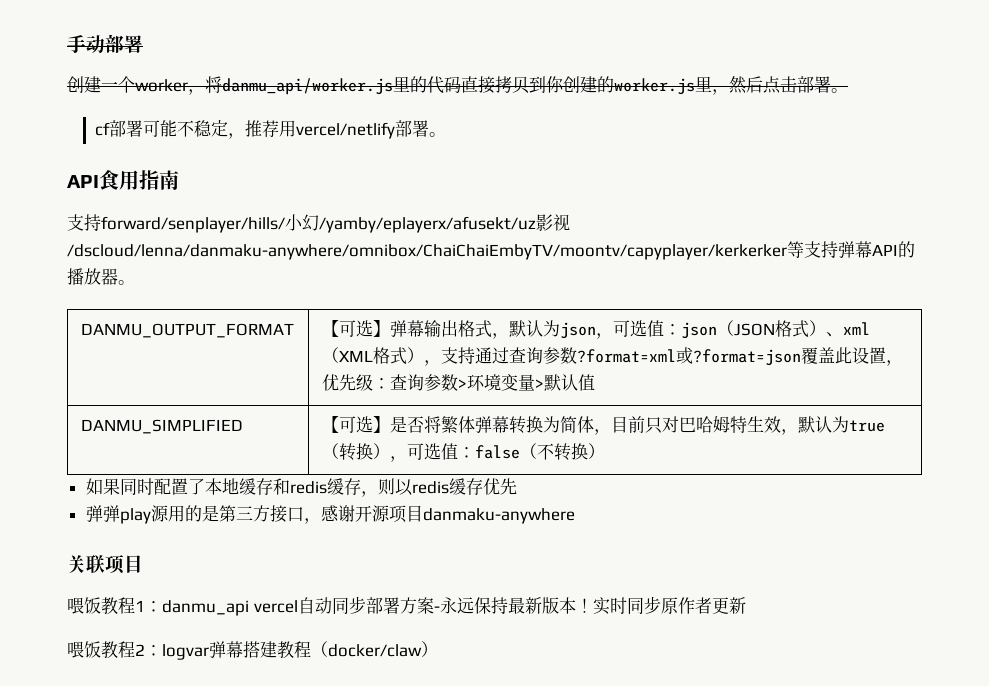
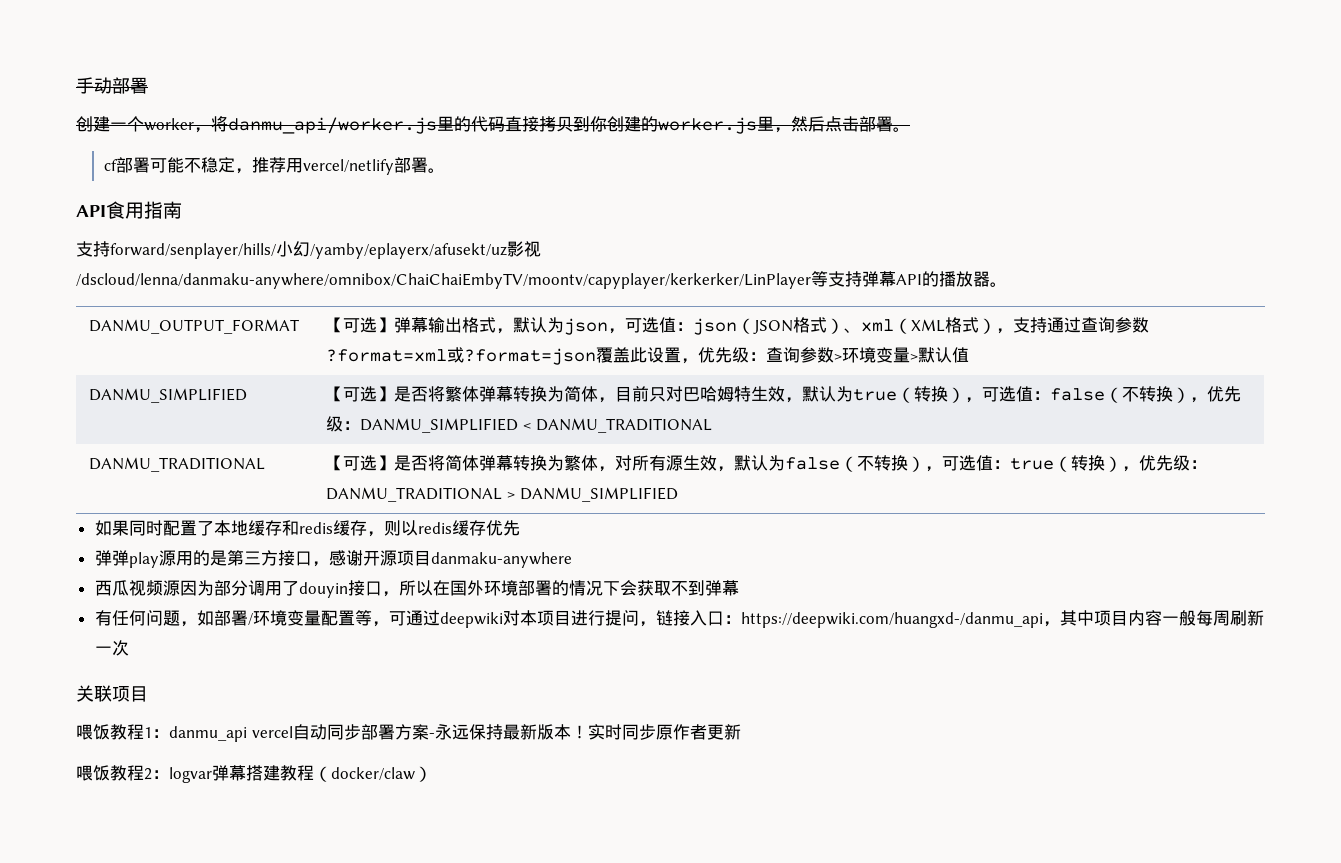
[67,244,787,260] /dscloud/lenna/danmaku-anywhere/omnibox/ChaiChaiEmbyTV/moontv/capyplayer/kerkerker -> [76,273,811,289] /dscloud/lenna/danmaku-anywhere/omnibox/ChaiChaiEmbyTV/moontv/capyplayer/kerkerker/LinPlayer
(605, 451) none -> [1190,386,1242,403] [326,416,712,433] [89,457,266,472] [326,455,1208,472] [326,487,678,502] ，优先级：DANMU_SIMPLIFIED < DANMU_TRADITIONAL // DANMU_TRADITIONAL | 【可选】是否将简体弹幕转换为繁体，对所有源生效，默认为false（不转换），可选值：true（转换），优先级：DANMU_TRADITIONAL > DANMU_SIMPLIFIED
(575, 516) none -> [94,580,739,598] [94,610,1264,628] [94,640,129,656] // 西瓜视频源因为部分调用了douyin接口，所以在国外环境部署的情况下会获取不到弹幕 // 有任何问题，如部署/环境变量配置等，可通过deepwiki对本项目进行提问，链接入口：https://deepwiki.com/huangxd-/danmu_api，其中项目内容一般每周刷新一次

